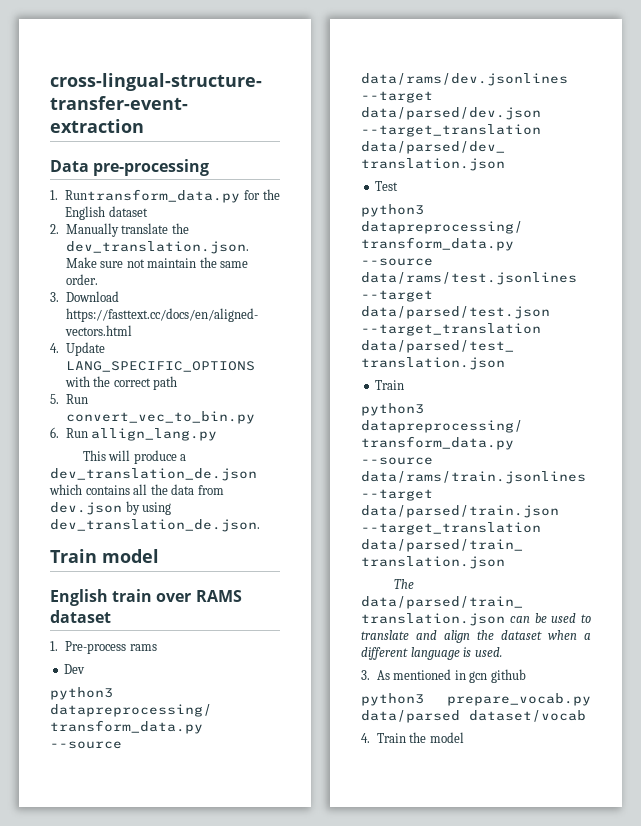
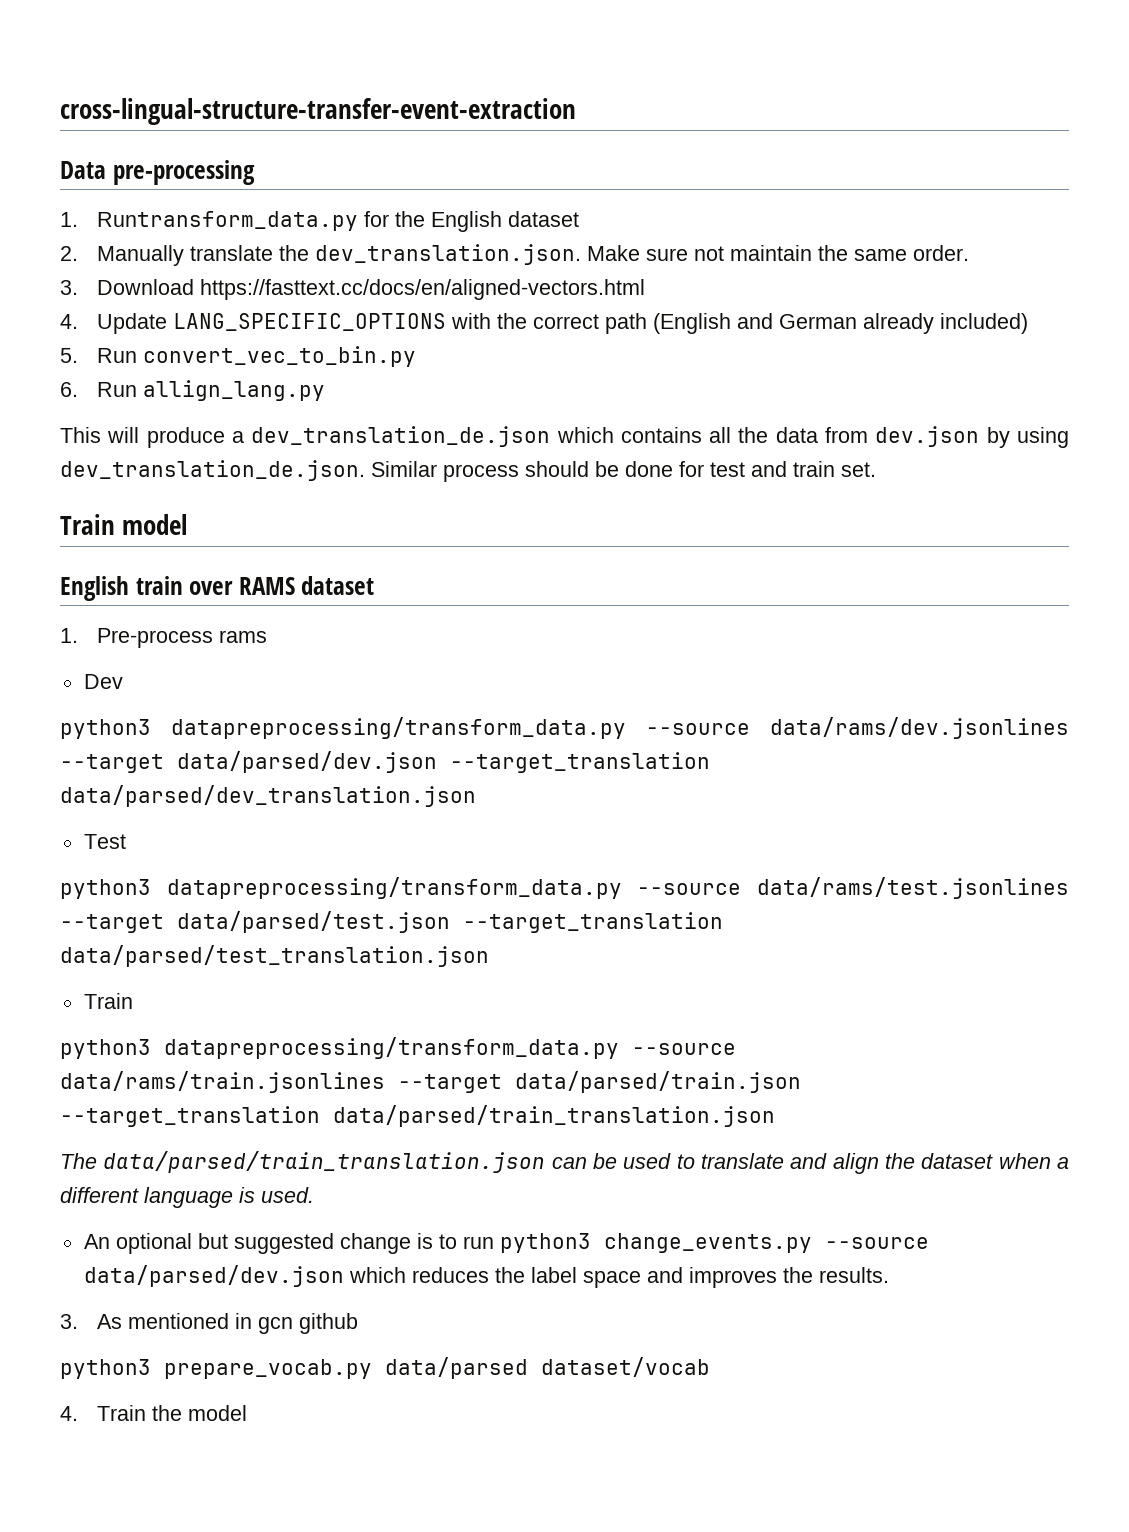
(178, 383) none -> [652,313,1028,334] (English and German already included)
(260, 525) none -> [371,461,876,482] Similar process should be done for test and train set.
(502, 652) none -> [83,1233,929,1254] [83,1265,889,1288] // An optional but suggested change is to run python3 change_events.py --source data/parsed/dev.json which reduces the label space and improves the results.

